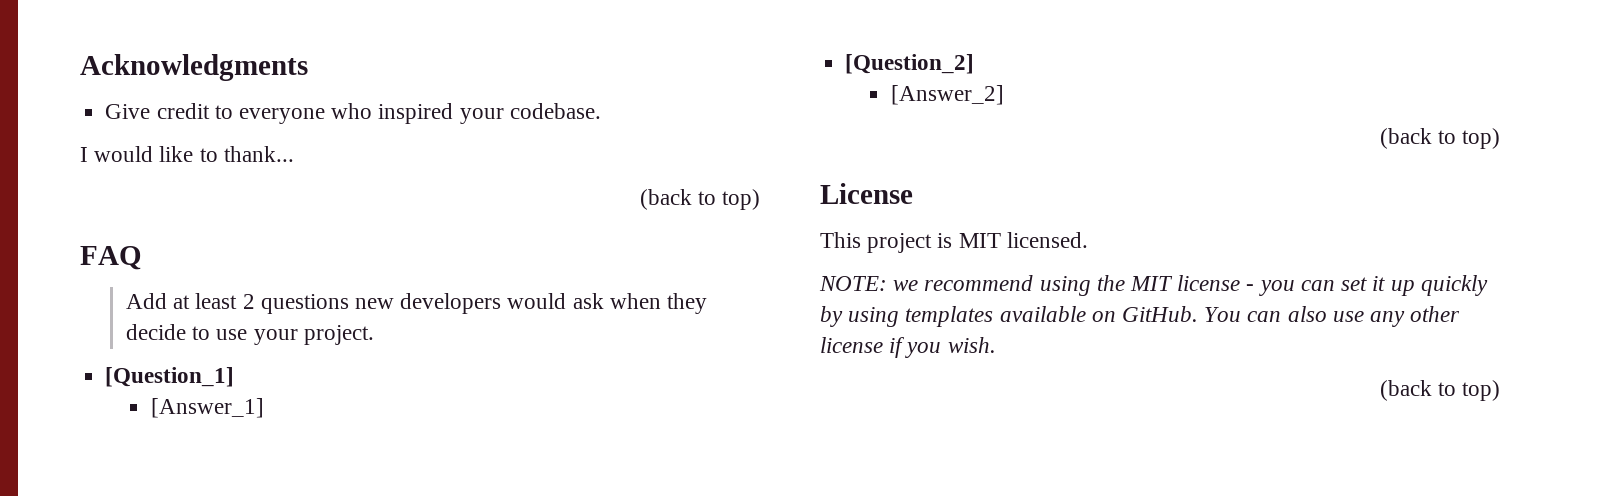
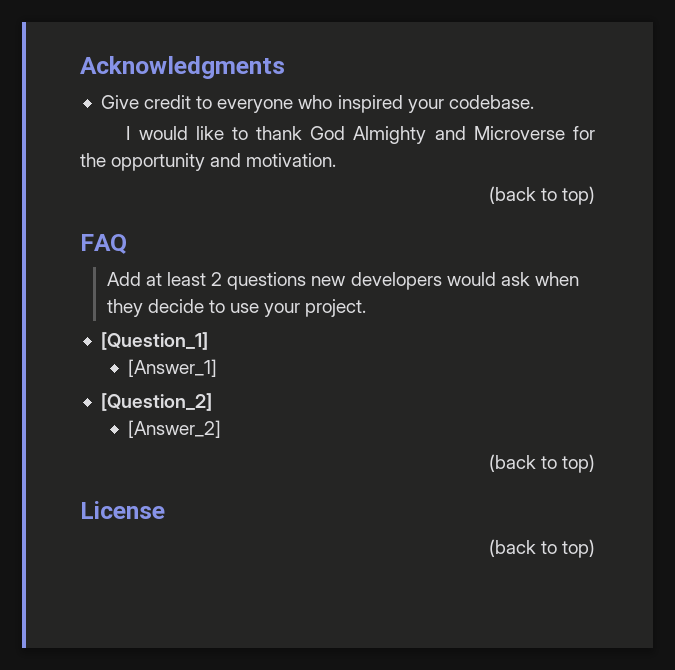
[223,146,294,162] thank... -> [256,126,595,144] [80,153,337,171] thank God Almighty and Microverse for the opportunity and motivation.
[820,232,1088,253] [819,275,1488,296] [820,306,1461,327] [820,337,996,358] // This project is MIT licensed. // NOTE: we recommend using the MIT license - you can set it up quickly by using templates available on GitHub. You can also use any other license if you wish. -> (165, 510) none

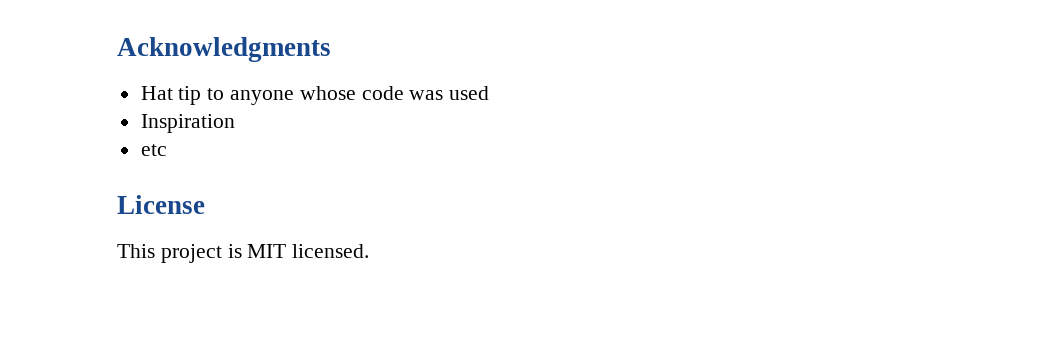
[100,95,534,113] [126,126,595,144] [80,153,337,171] [488,186,595,205] [80,234,127,254] [106,272,579,290] [106,299,367,317] [100,332,208,350] [127,359,217,377] [100,393,212,411] [127,420,221,438] [488,454,595,473] [80,501,165,519] [488,539,595,558] Give credit to everyone who inspired your codebase. // I would like to thank God Almighty and Microverse for the opportunity and motivation. // (back to top) // FAQ // Add at least 2 questions new developers would ask when they decide to use your project. // [Question_1] // [Answer_1] // [Question_2] // [Answer_2] // (back to top) // License // (back to top) -> [140,86,490,105] [140,114,235,133] [140,144,167,156] [117,195,205,214] [117,244,370,263] Hat tip to anyone whose code was used // Inspiration // etc // License // This project is MIT licensed.

